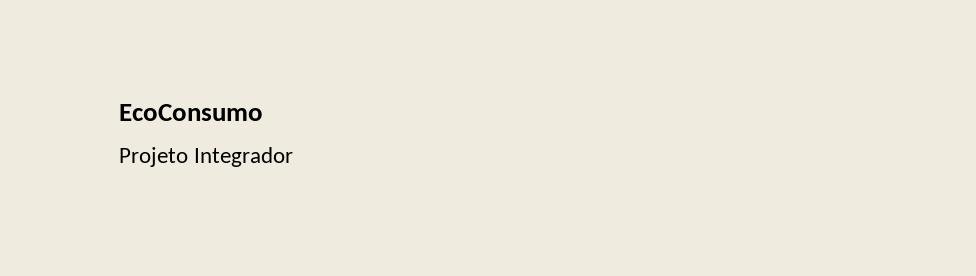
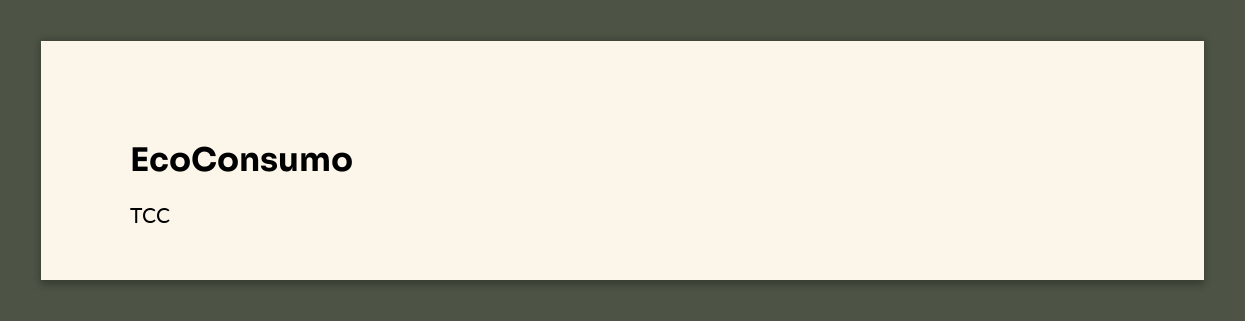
[119,147,294,167] Projeto Integrador -> [130,208,170,223] TCC

